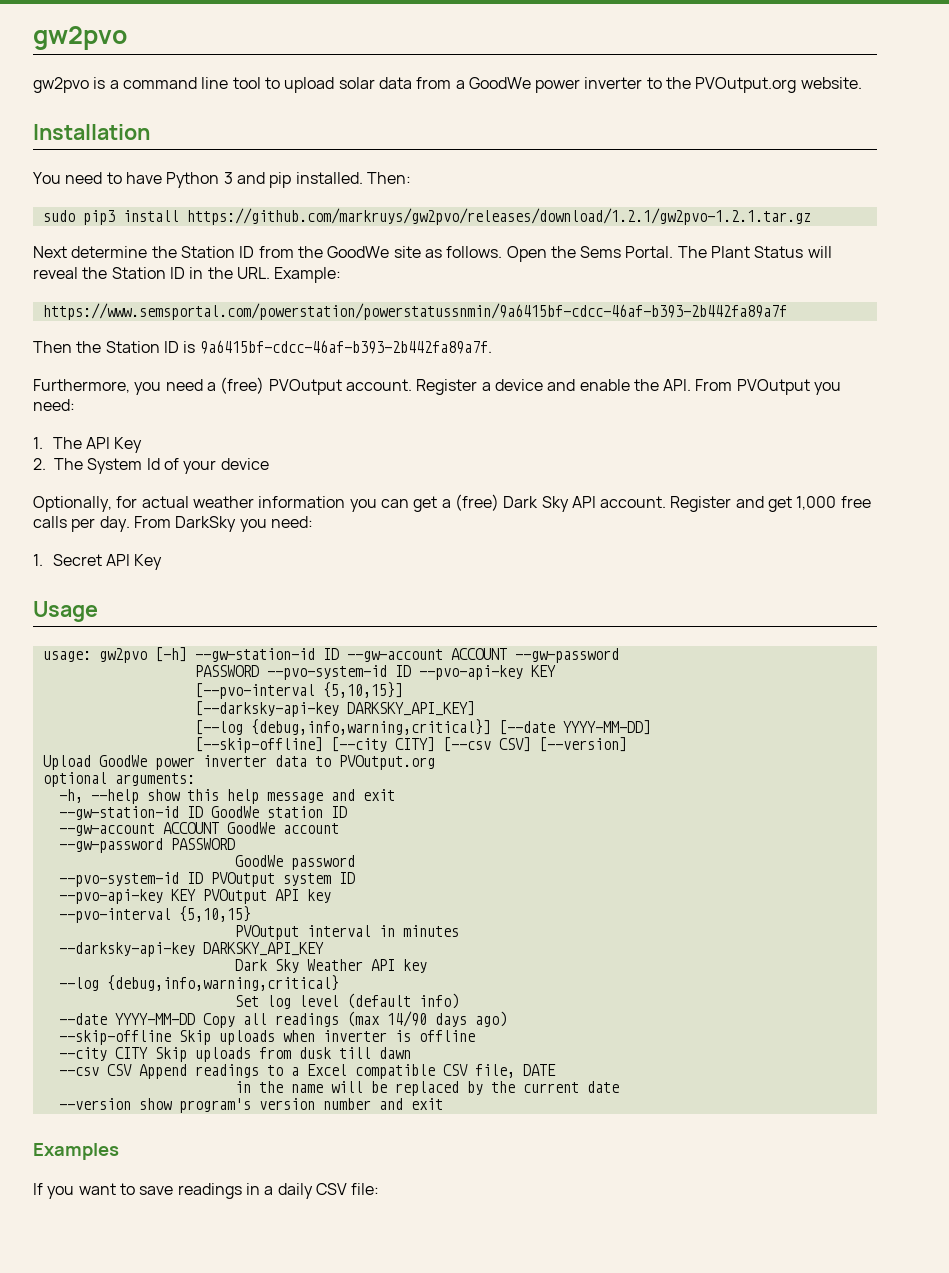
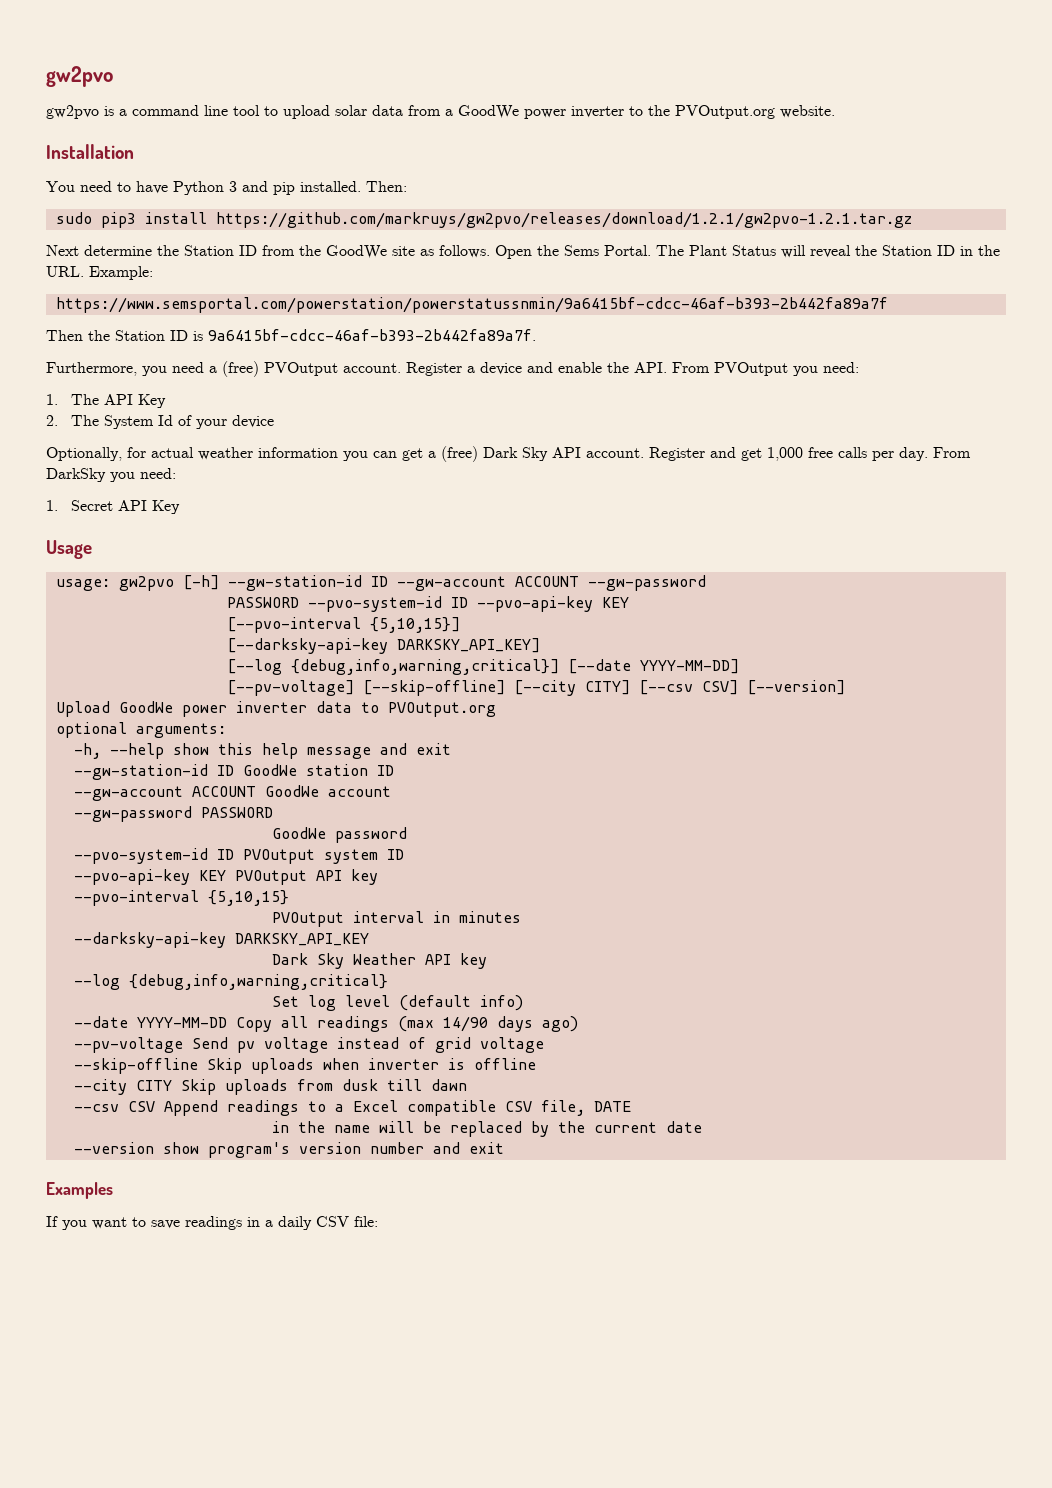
(651, 727) none -> [226,680,354,696] [--pv-voltage]
(507, 1019) none -> [73,1037,544,1053] // --pv-voltage Send pv voltage instead of grid voltage

